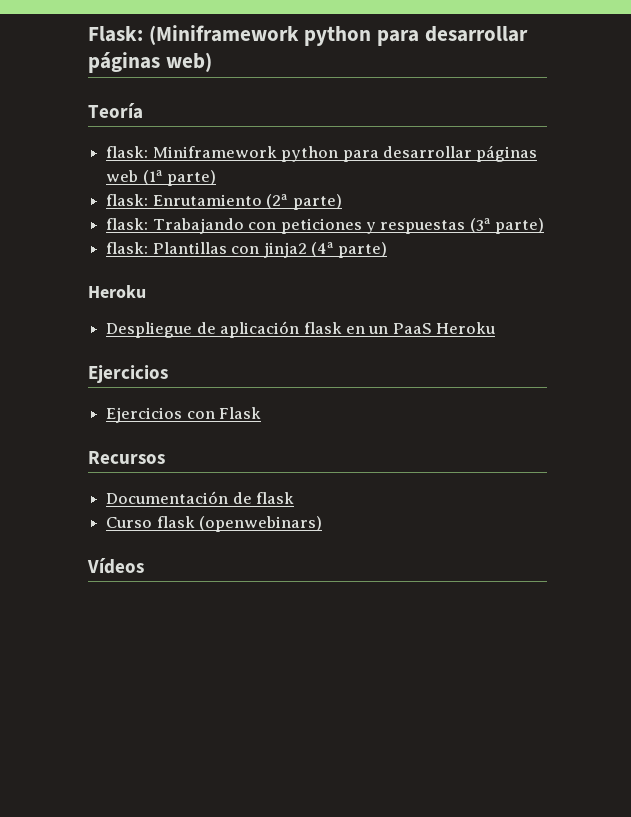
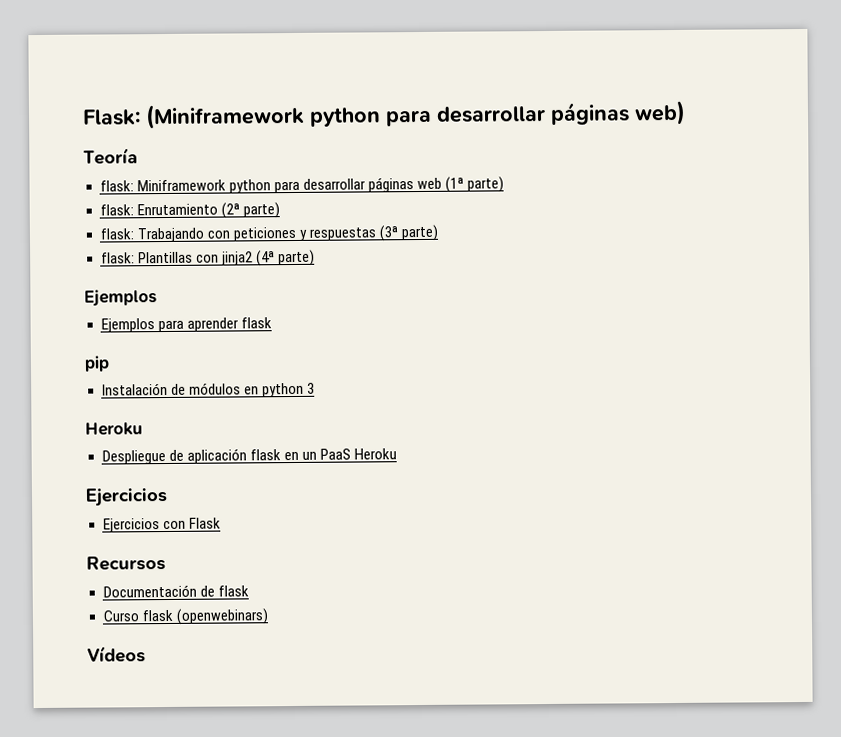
(388, 250) none -> [84,289,157,307] [100,317,272,333] [84,355,110,372] [101,382,315,398] // Ejemplos // Ejemplos para aprender flask // pip // Instalación de módulos en python 3

